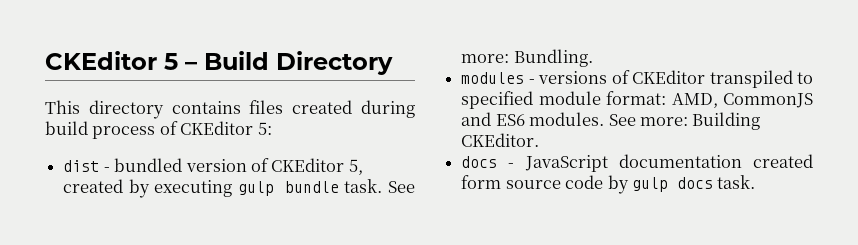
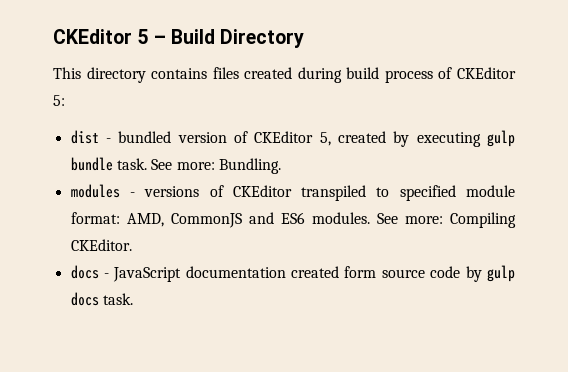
[692,112,761,130] Building -> [450,212,516,228] Compiling

